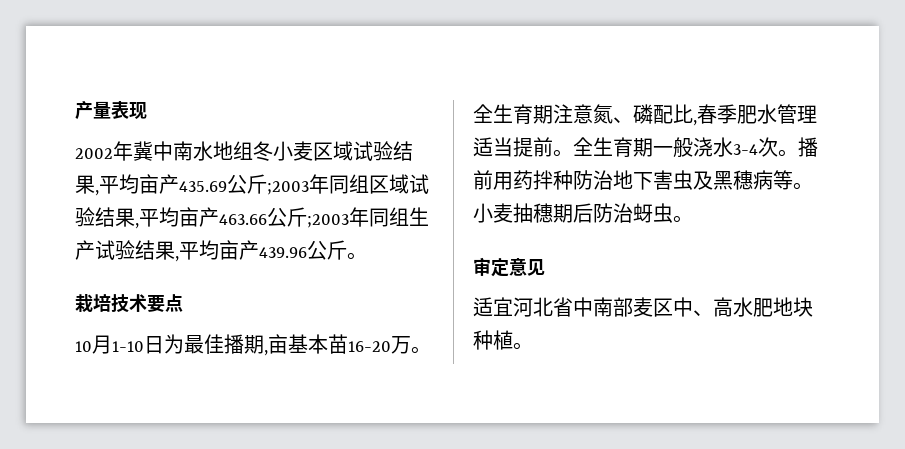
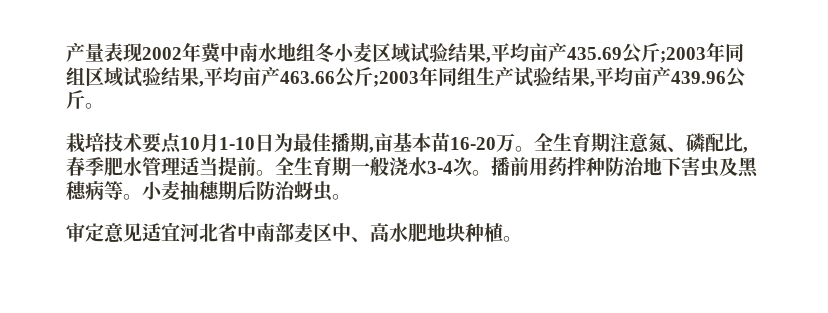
(147, 110) // -> (142, 52) none
(183, 303) // -> (182, 143) none
(545, 267) // -> (142, 232) none

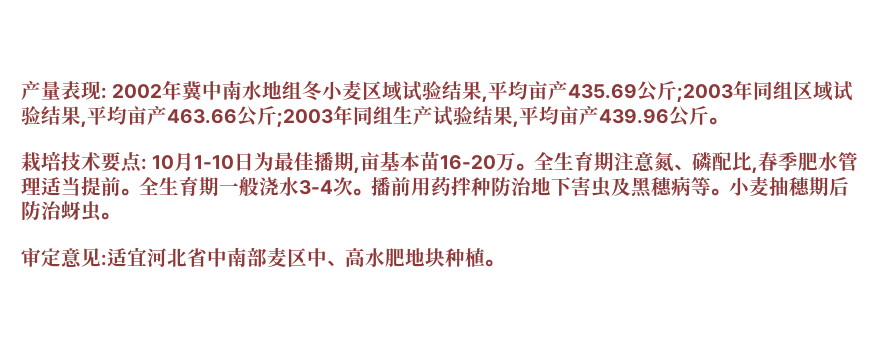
(142, 52) none -> [101,87,107,99] :
(182, 143) none -> [141,158,147,170] :
(142, 232) none -> [101,254,107,266] :

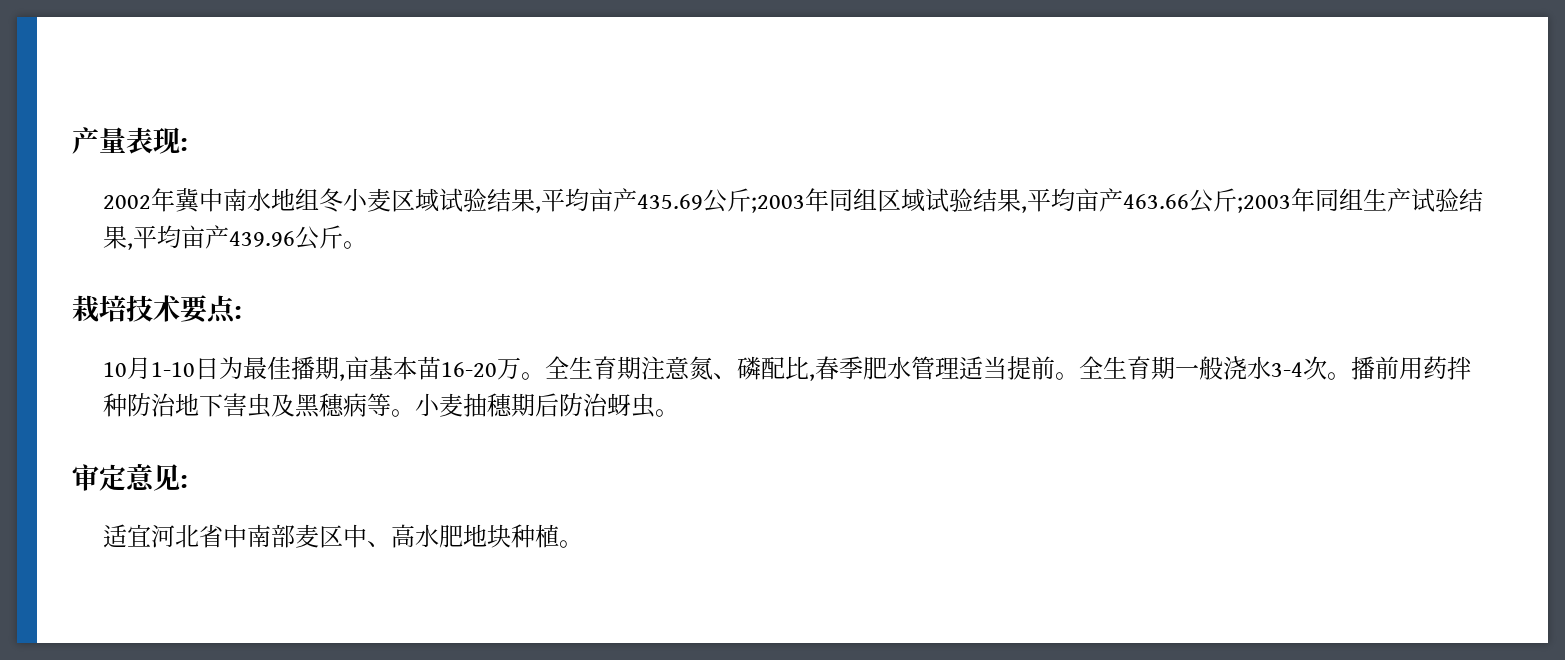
(107, 93) none -> (188, 144) //
(147, 164) none -> (242, 312) //
(107, 260) none -> (188, 481) //

